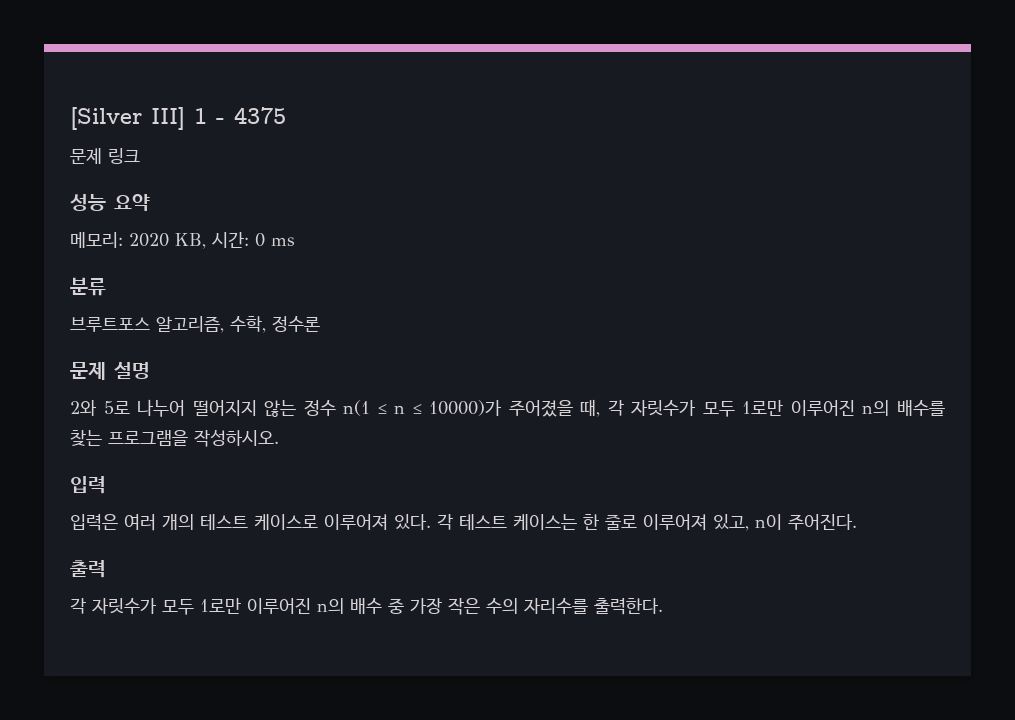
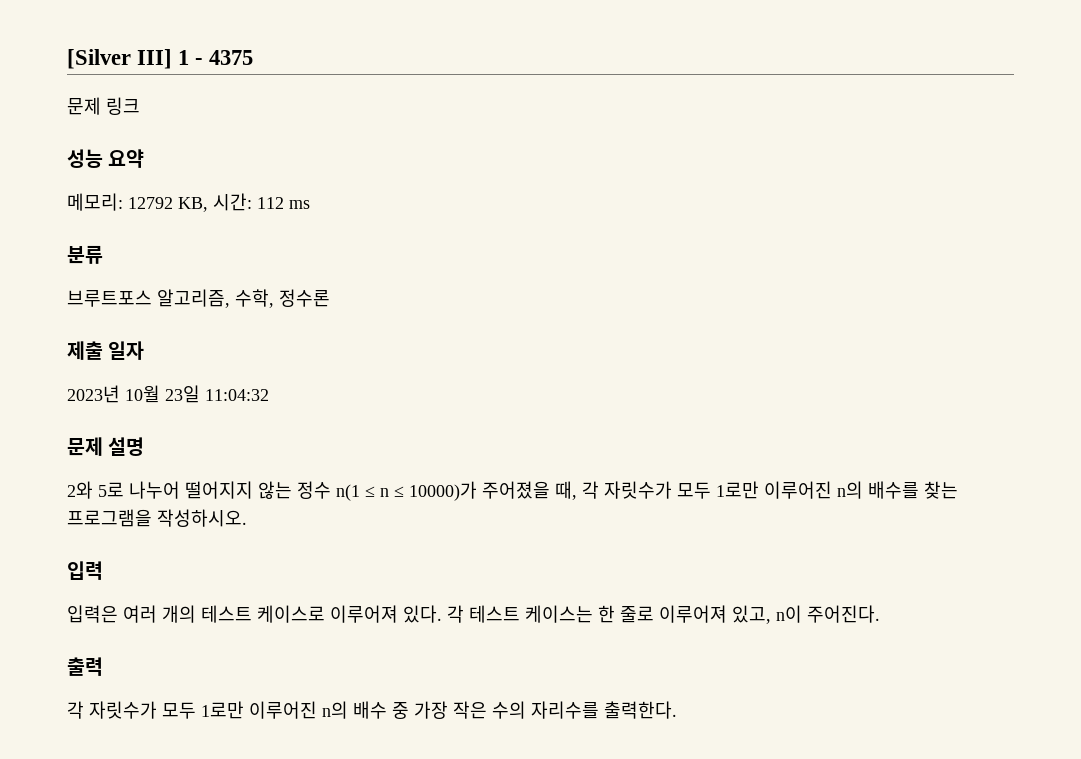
[129,233,169,247] 2020 -> [128,197,173,209] 12792
[255,233,265,247] 0 -> [257,197,284,209] 112
(320, 324) none -> [67,341,145,360] [67,385,269,403] // 제출 일자 // 2023년 10월 23일 11:04:32

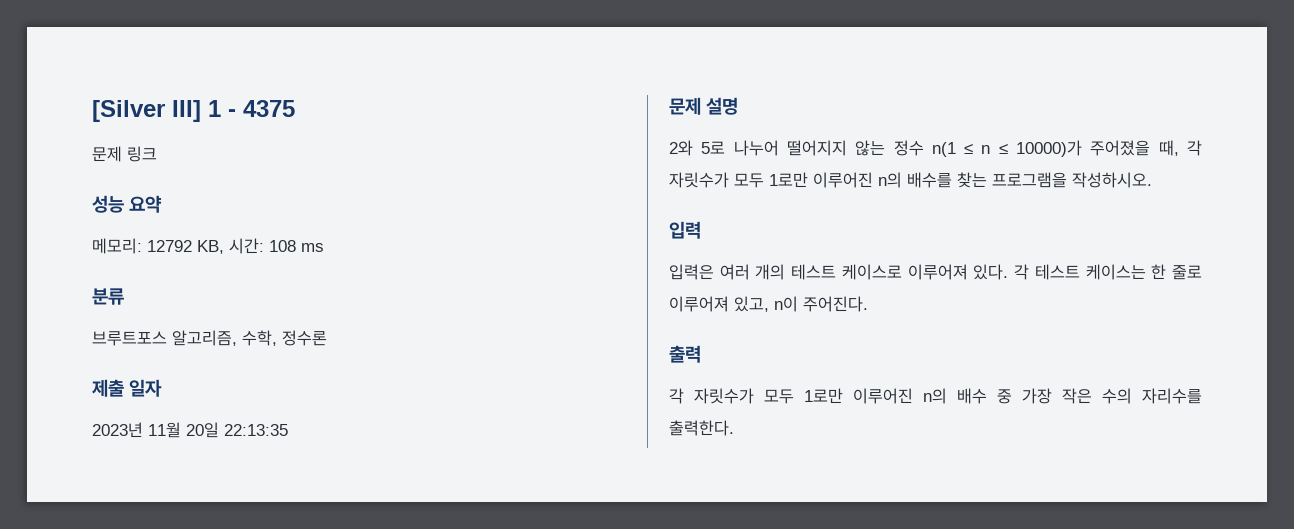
[257,197,284,209] 112 -> [269,240,296,252] 108
[125,385,269,403] 10월 23일 11:04:32 -> [148,422,288,438] 11월 20일 22:13:35

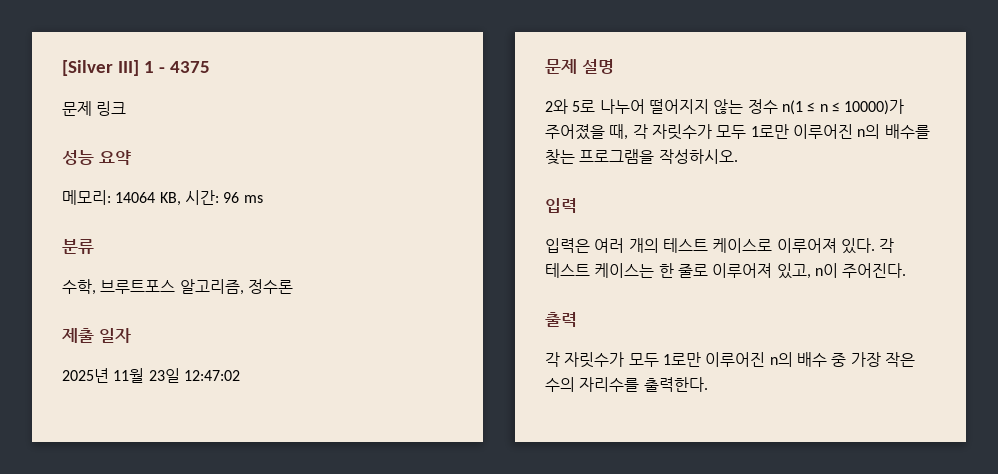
[147,240,192,252] 12792 -> [115,192,156,203] 14064
[269,240,296,252] 108 -> [223,192,240,203] 96
(124, 296) none -> [62,279,96,295] 수학,
[242,330,277,346] 수학, -> (244, 287) none
[92,422,288,438] 2023년 11월 20일 22:13:35 -> [62,368,240,383] 2025년 11월 23일 12:47:02

